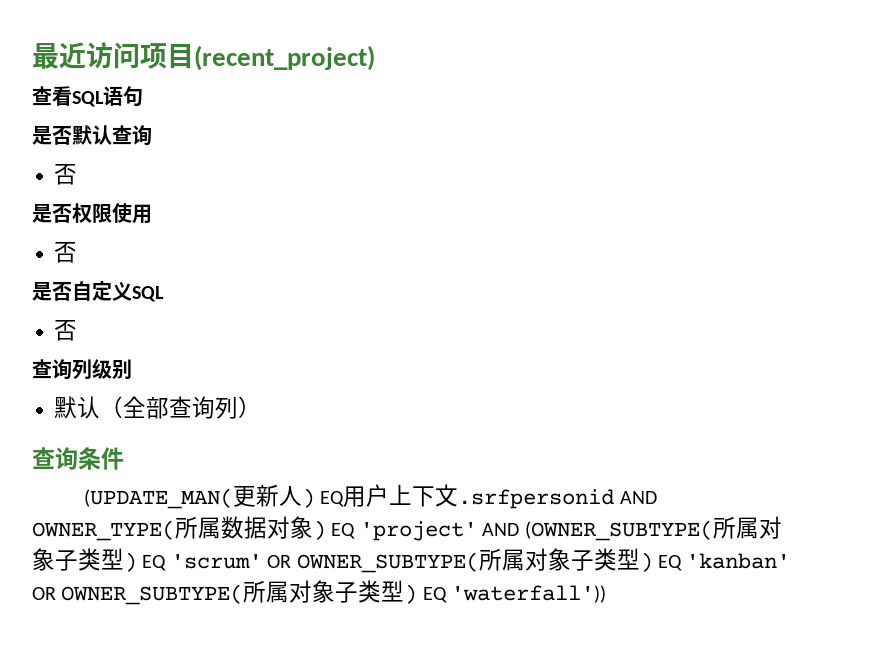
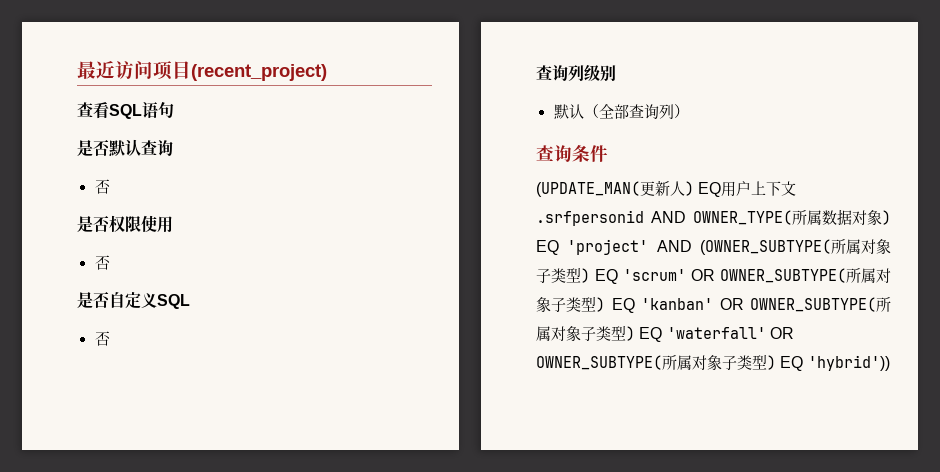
[451,585,607,603] 'waterfall')) -> [666,327,794,339] [536,354,890,371] 'waterfall' OR OWNER_SUBTYPE(所属对象子类型) EQ 'hybrid'))

